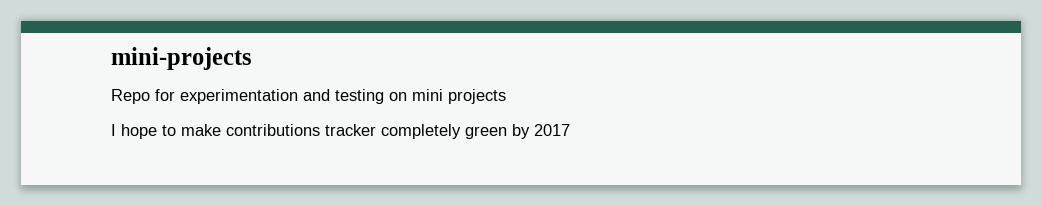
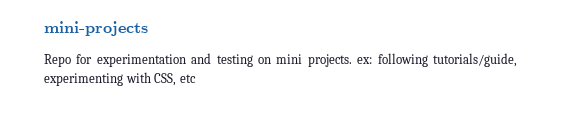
[448,89,506,104] [111,124,570,139] projects // I hope to make contributions tracker completely green by 2017 -> [307,53,517,67] [44,72,196,86] projects. ex: following tutorials/guide, experimenting with CSS, etc

